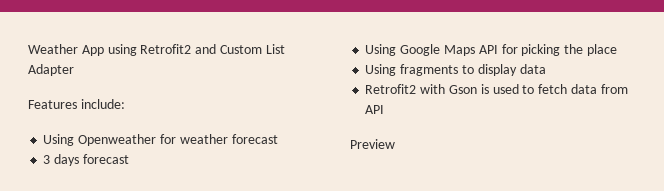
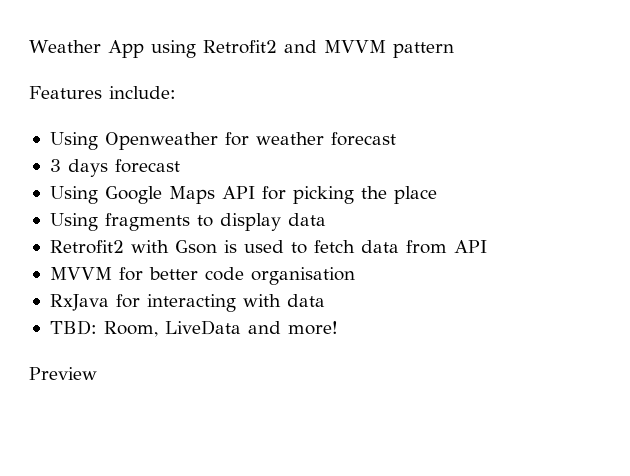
[219,44,285,54] [28,64,74,76] Custom List Adapter -> [323,40,454,58] MVVM pattern
(385, 109) none -> [49,267,355,285] [49,294,325,312] [49,320,338,337] // MVVM for better code organisation // RxJava for interacting with data // TBD: Room, LiveData and more!

